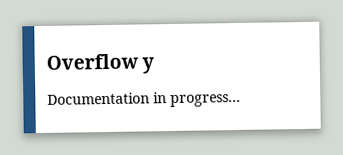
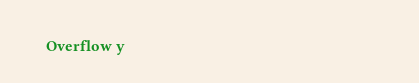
[47,92,241,108] // Documentation in progress... -> (126, 49) none

